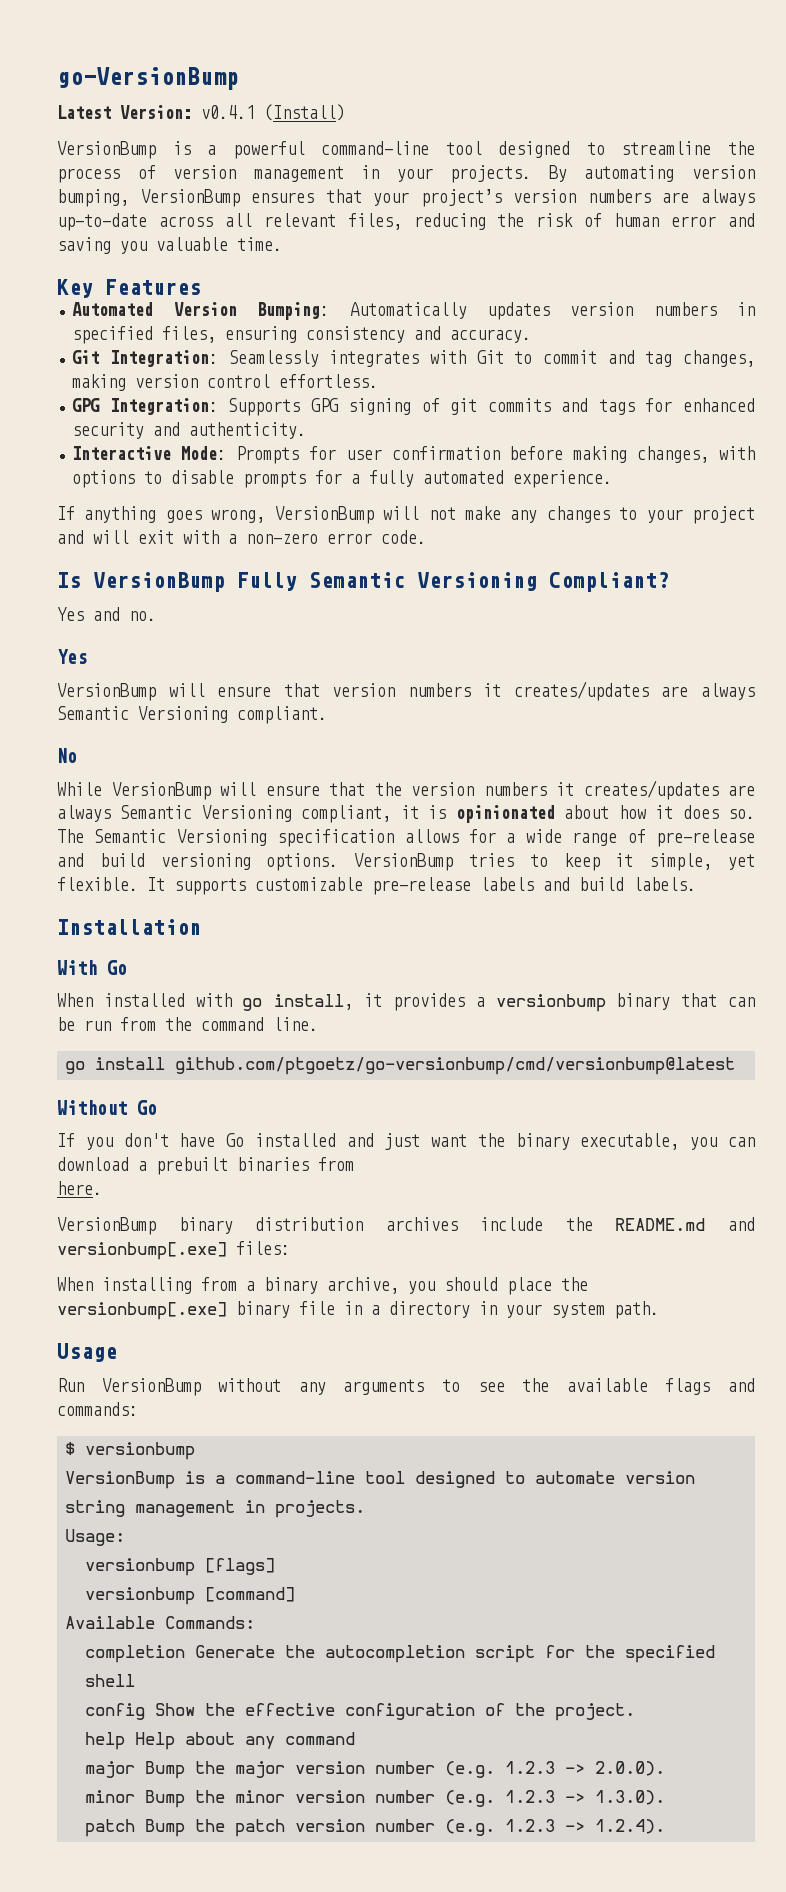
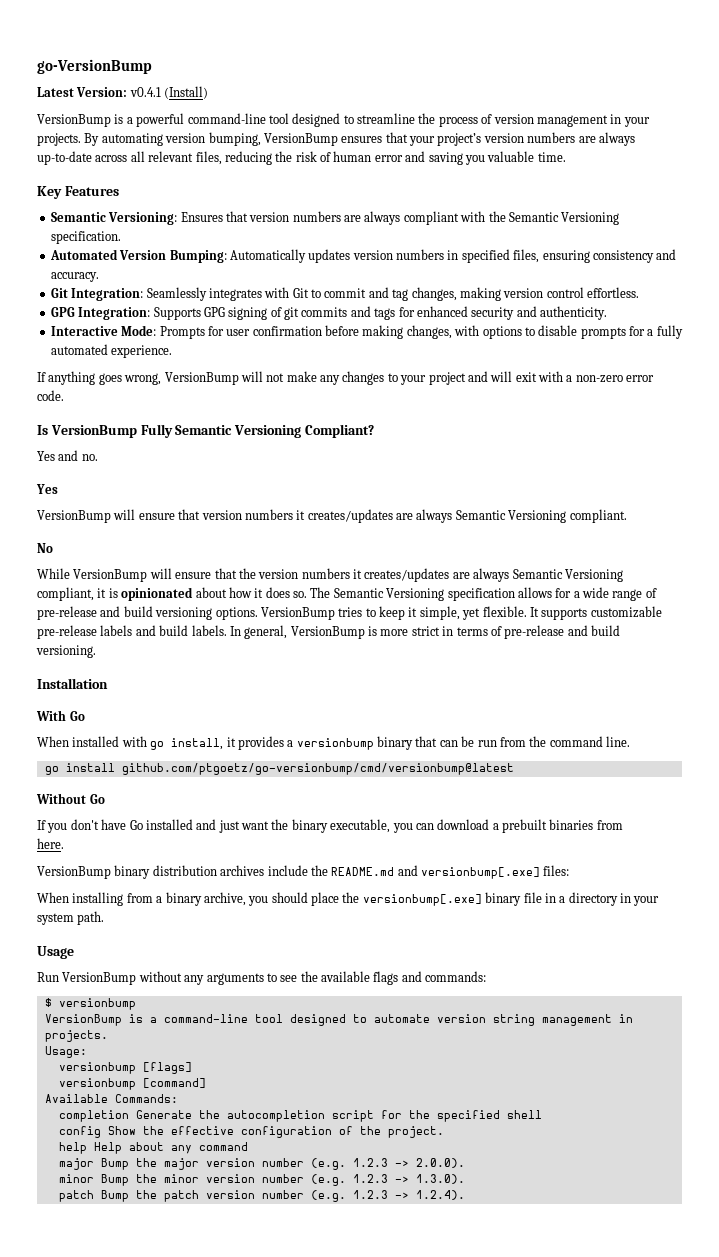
(201, 287) none -> [50,211,620,225] [50,231,121,244] // Semantic Versioning: Ensures that version numbers are always compliant with the Semantic Versioning specification.
(696, 884) none -> [229,625,620,639] [36,645,96,658] In general, VersionBump is more strict in terms of pre-release and build versioning.

